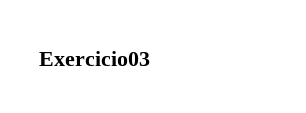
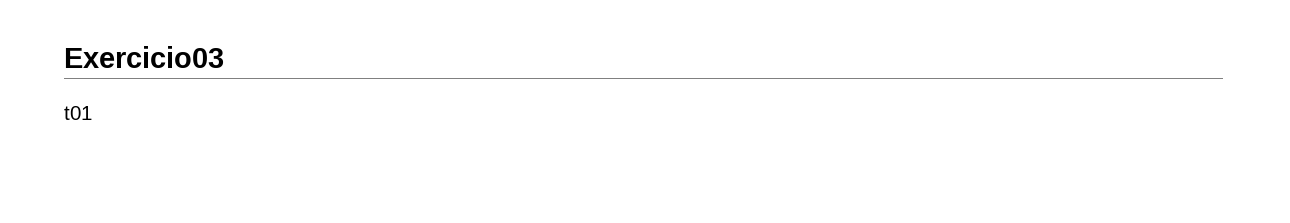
(150, 58) none -> [64,106,92,120] // t01

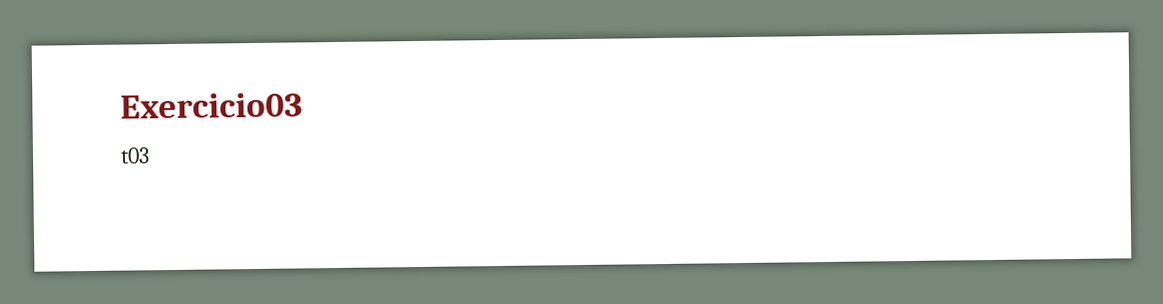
[64,106,92,120] t01 -> [120,147,150,164] t03

